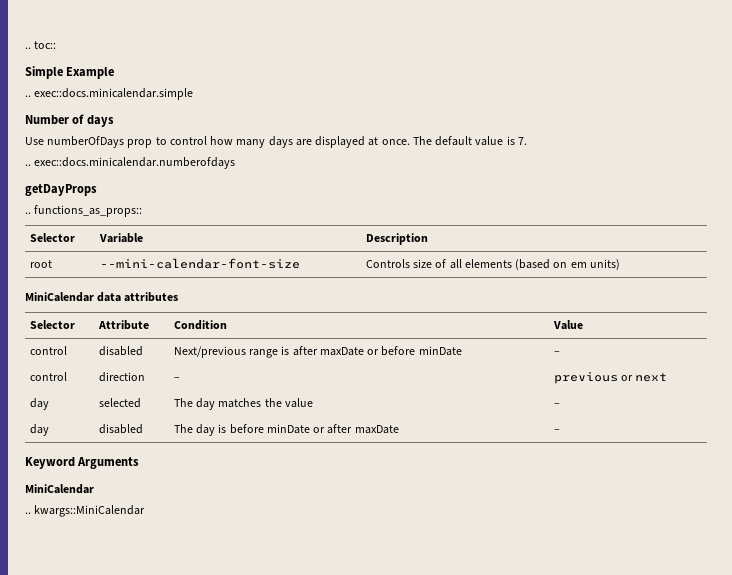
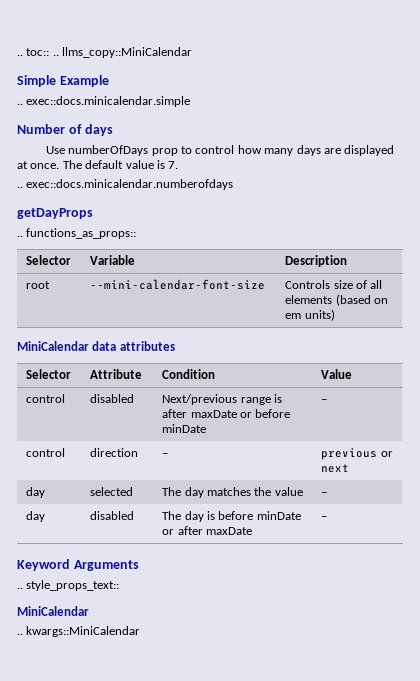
(57, 45) none -> [52,47,193,58] .. llms_copy::MiniCalendar
(140, 463) none -> [17,580,120,591] // .. style_props_text::

